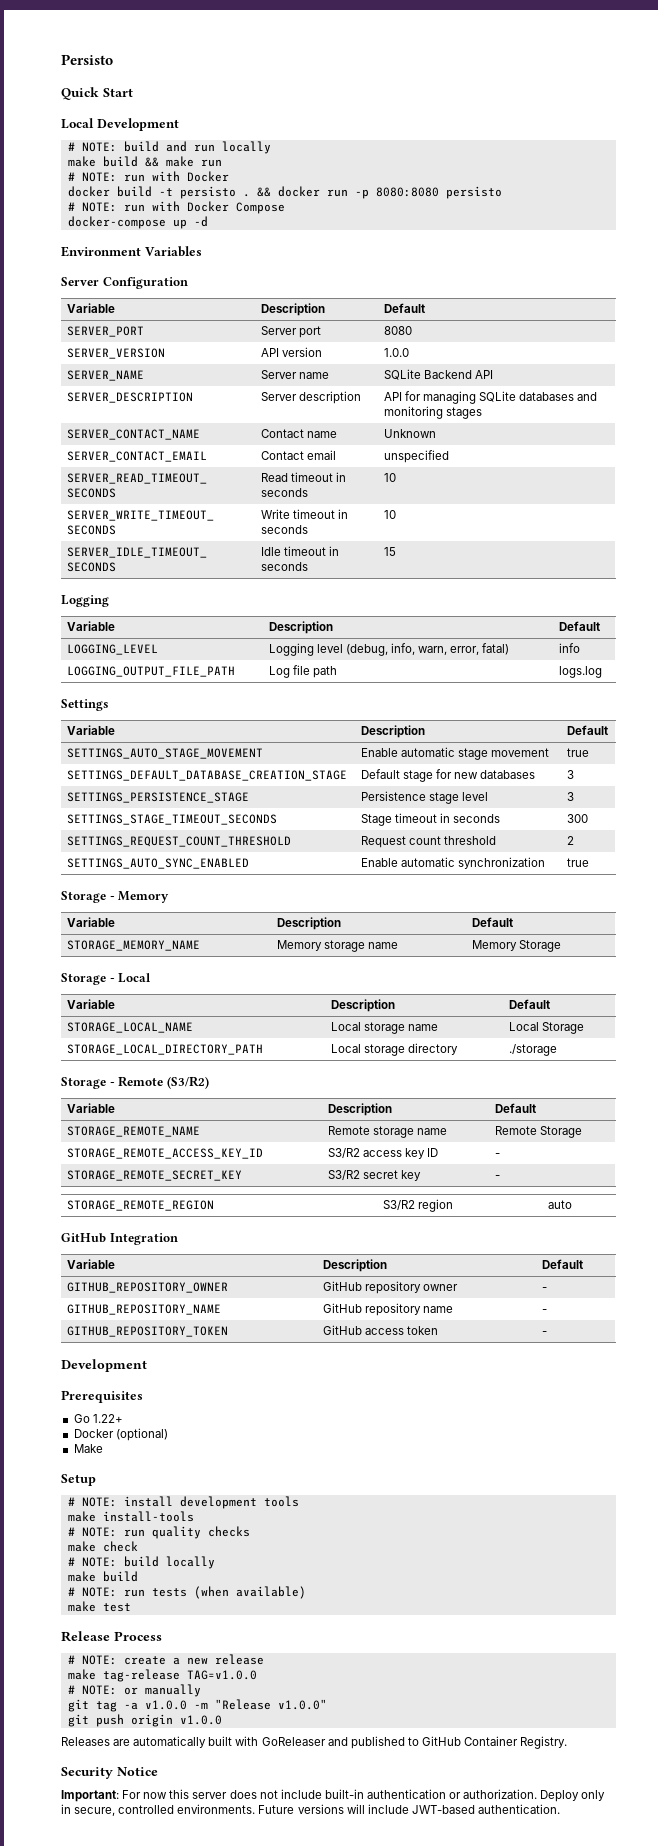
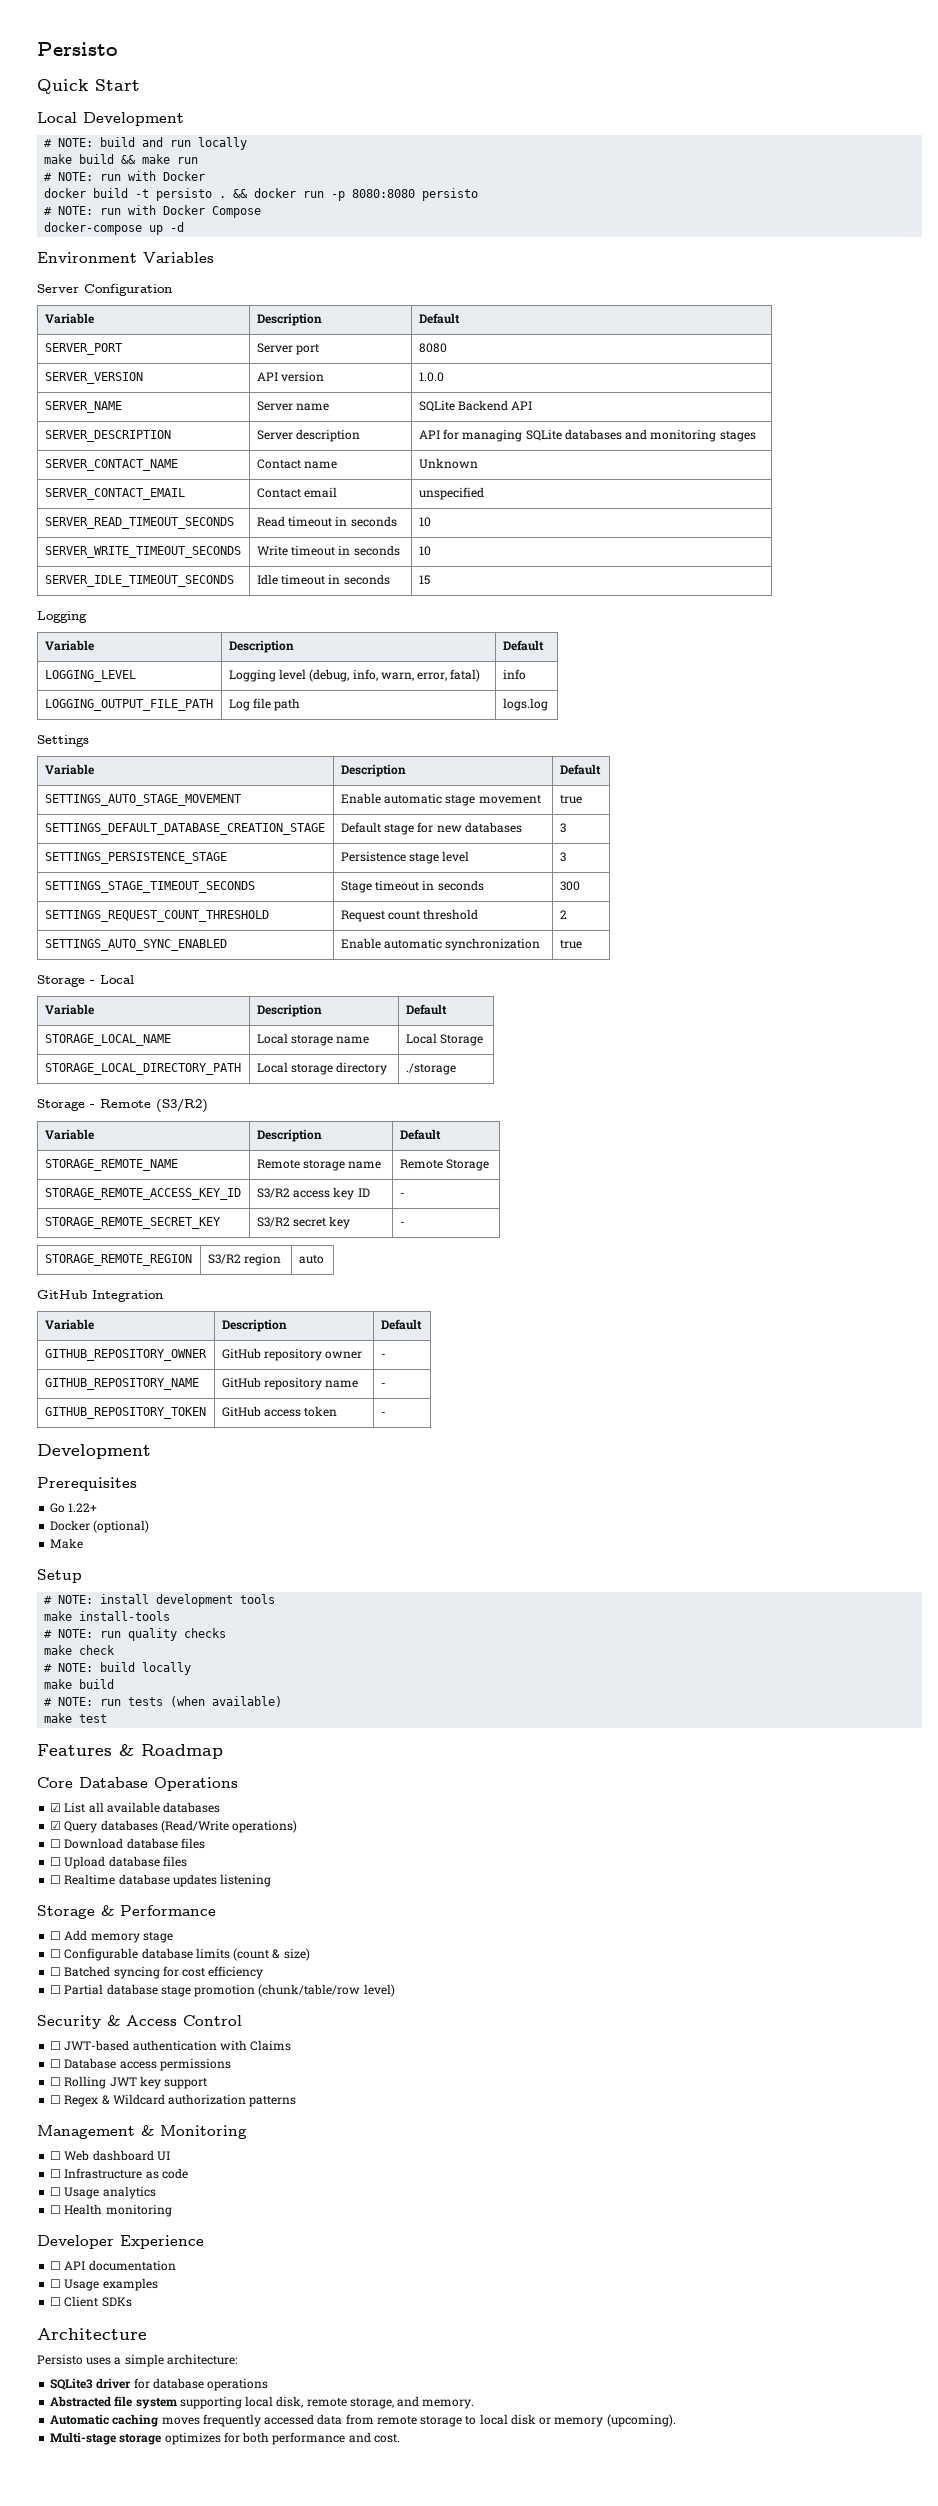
[61,891,170,903] [66,917,115,927] [276,917,341,930] [471,917,513,927] [66,940,200,951] [276,940,398,952] [471,940,561,952] // Storage - Memory // Variable | Description | Default // STORAGE_MEMORY_NAME | Memory storage name | Memory Storage -> (582, 944) none
[61,1631,162,1642] [67,1654,264,1665] [67,1669,257,1682] [67,1684,201,1697] [67,1699,327,1712] [67,1714,222,1727] [61,1736,568,1749] [61,1767,158,1779] [61,1789,606,1802] [61,1804,560,1816] Release Process // # NOTE: create a new release // make tag-release TAG=v1.0.0 // # NOTE: or manually // git tag -a v1.0.0 -m "Release v1.0.0" // git push origin v1.0.0 // Releases are automatically built with GoReleaser and published to GitHub Container Registry. // Security Notice // Important: For now this server does not include built-in authentication or authorization. Deploy only in secure, controlled environments. Future versions will include JWT-based authentication. -> [37,1744,223,1759] [37,1777,238,1791] [50,1802,221,1813] [50,1820,298,1833] [50,1838,205,1849] [50,1856,187,1869] [50,1874,272,1887] [37,1905,216,1919] [50,1930,173,1943] [50,1948,310,1961] [50,1966,264,1979] [50,1984,395,1997] [37,2015,242,2029] [50,2040,292,2051] [50,2058,231,2071] [50,2076,208,2089] [50,2094,297,2107] [37,2125,247,2139] [50,2150,170,2161] [50,2168,188,2179] [50,2186,156,2199] [50,2204,172,2217] [37,2235,204,2249] [50,2260,176,2271] [50,2278,158,2291] [50,2296,132,2307] [37,2328,147,2340] [37,2354,237,2367] [50,2378,269,2391] [50,2396,475,2409] [50,2414,676,2427] [50,2432,400,2445] Features & Roadmap // Core Database Operations // ☑ List all available databases // ☑ Query databases (Read/Write operations) // ☐ Download database files // ☐ Upload database files // ☐ Realtime database updates listening // Storage & Performance // ☐ Add memory stage // ☐ Configurable database limits (count & size) // ☐ Batched syncing for cost efficiency // ☐ Partial database stage promotion (chunk/table/row level) // Security & Access Control // ☐ JWT-based authentication with Claims // ☐ Database access permissions // ☐ Rolling JWT key support // ☐ Regex & Wildcard authorization patterns // Management & Monitoring // ☐ Web dashboard UI // ☐ Infrastructure as code // ☐ Usage analytics // ☐ Health monitoring // Developer Experience // ☐ API documentation // ☐ Usage examples // ☐ Client SDKs // Architecture // Persisto uses a simple architecture: // SQLite3 driver for database operations // Abstracted file system supporting local disk, remote storage, and memory. // Automatic caching moves frequently accessed data from remote storage to local disk or memory (upcoming). // Multi-stage storage optimizes for both performance and cost.

